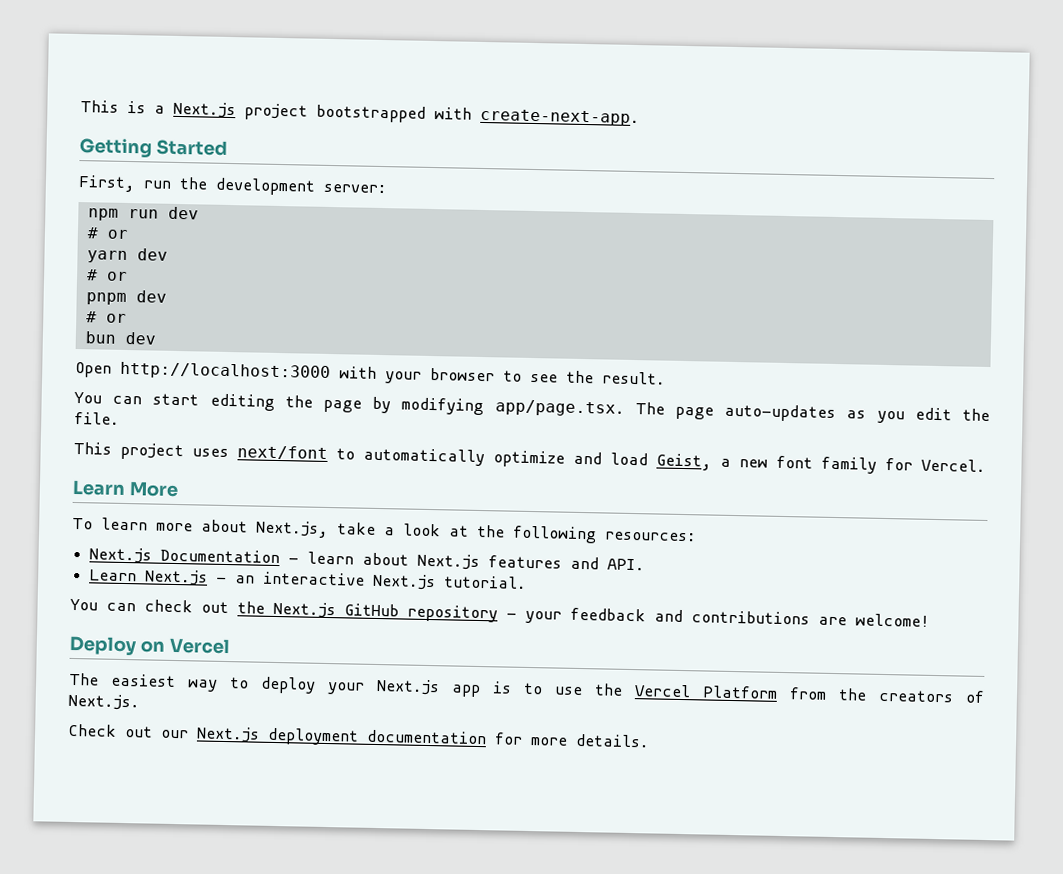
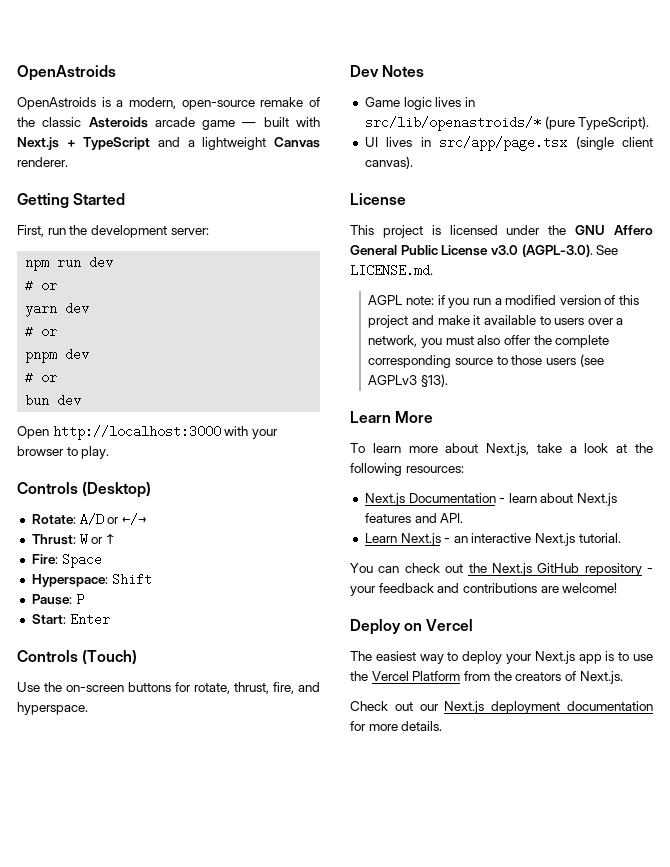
[80,100,640,127] This is a Next.js project bootstrapped with create-next-app. -> [17,65,116,81] [17,97,320,110] [17,117,320,130] [17,137,320,150] [17,157,68,167] OpenAstroids // OpenAstroids is a modern, open-source remake of the classic Asteroids arcade game — built with Next.js + TypeScript and a lightweight Canvas renderer.
[530,370,666,385] [74,391,991,424] [74,411,120,425] [73,441,986,474] see the result. // You can start editing the page by modifying app/page.tsx. The page auto-updates as you edit the file. // This project uses next/font to automatically optimize and load Geist, a new font family for Vercel. -> [81,446,110,459] [17,482,152,498] [31,513,146,526] [31,533,114,546] [31,553,102,568] [31,573,152,587] [31,593,84,606] [31,613,110,626] [17,650,138,665] [17,682,320,694] [17,702,88,715] [350,65,425,77] [364,97,475,110] [364,116,650,131] [364,136,653,151] [364,156,413,169] [350,193,406,205] [350,225,653,238] [350,244,619,257] [350,264,433,277] [368,295,640,308] [368,315,624,328] [368,335,610,348] [368,354,604,368] [368,374,448,387] play. // Controls (Desktop) // Rotate: A/D or ←/→ // Thrust: W or ↑ // Fire: Space // Hyperspace: Shift // Pause: P // Start: Enter // Controls (Touch) // Use the on-screen buttons for rotate, thrust, fire, and hyperspace. // Dev Notes // Game logic lives in src/lib/openastroids/* (pure TypeScript). // UI lives in src/app/page.tsx (single client canvas). // License // This project is licensed under the GNU Affero General Public License v3.0 (AGPL-3.0). See LICENSE.md. // AGPL note: if you run a modified version of this project and make it available to users over a network, you must also offer the complete corresponding source to those users (see AGPLv3 §13).

